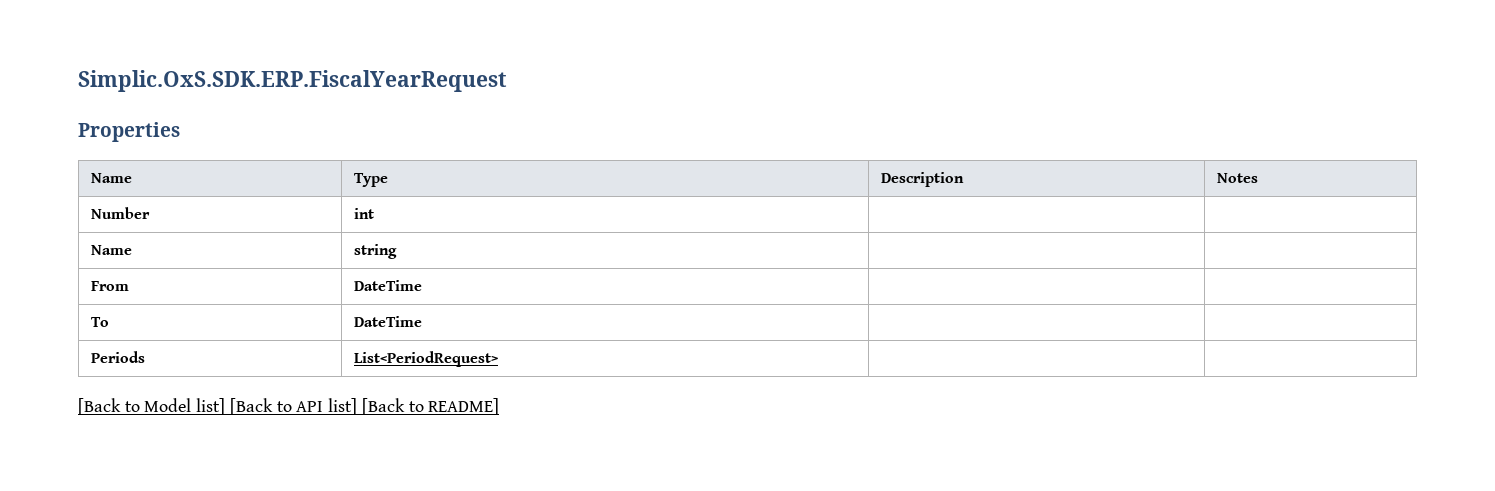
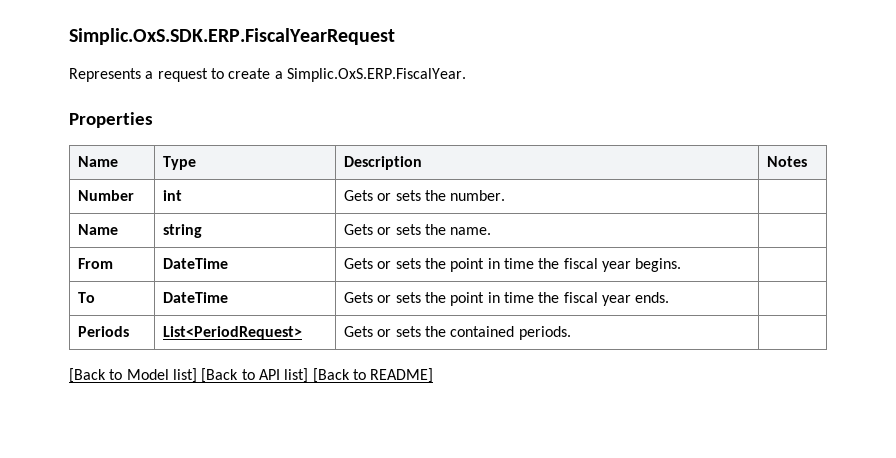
(507, 81) none -> [69,68,466,82] // Represents a request to create a Simplic.OxS.ERP.FiscalYear.
[91,245,133,255] [354,244,398,259] [91,281,130,291] [354,280,423,291] [91,317,110,327] [354,316,423,327] [91,351,146,363] [354,351,499,367] | // Name | string | | // From | DateTime | | // To | DateTime | | // Periods | List<PeriodRequest> | -> [344,190,506,201] [78,224,119,235] [163,224,203,238] [344,224,492,235] [78,258,114,269] [163,258,229,269] [344,258,682,272] [78,292,96,303] [163,292,229,303] [344,292,670,306] [78,326,130,337] [163,326,303,340] [344,326,571,340] Gets or sets the number. | // Name | string | Gets or sets the name. | // From | DateTime | Gets or sets the point in time the fiscal year begins. | // To | DateTime | Gets or sets the point in time the fiscal year ends. | // Periods | List<PeriodRequest> | Gets or sets the contained periods.

